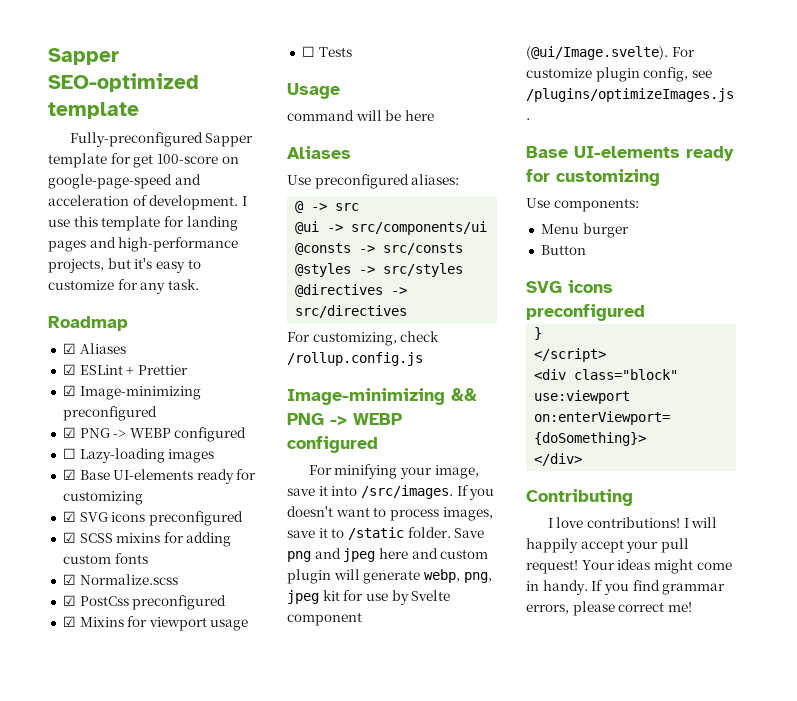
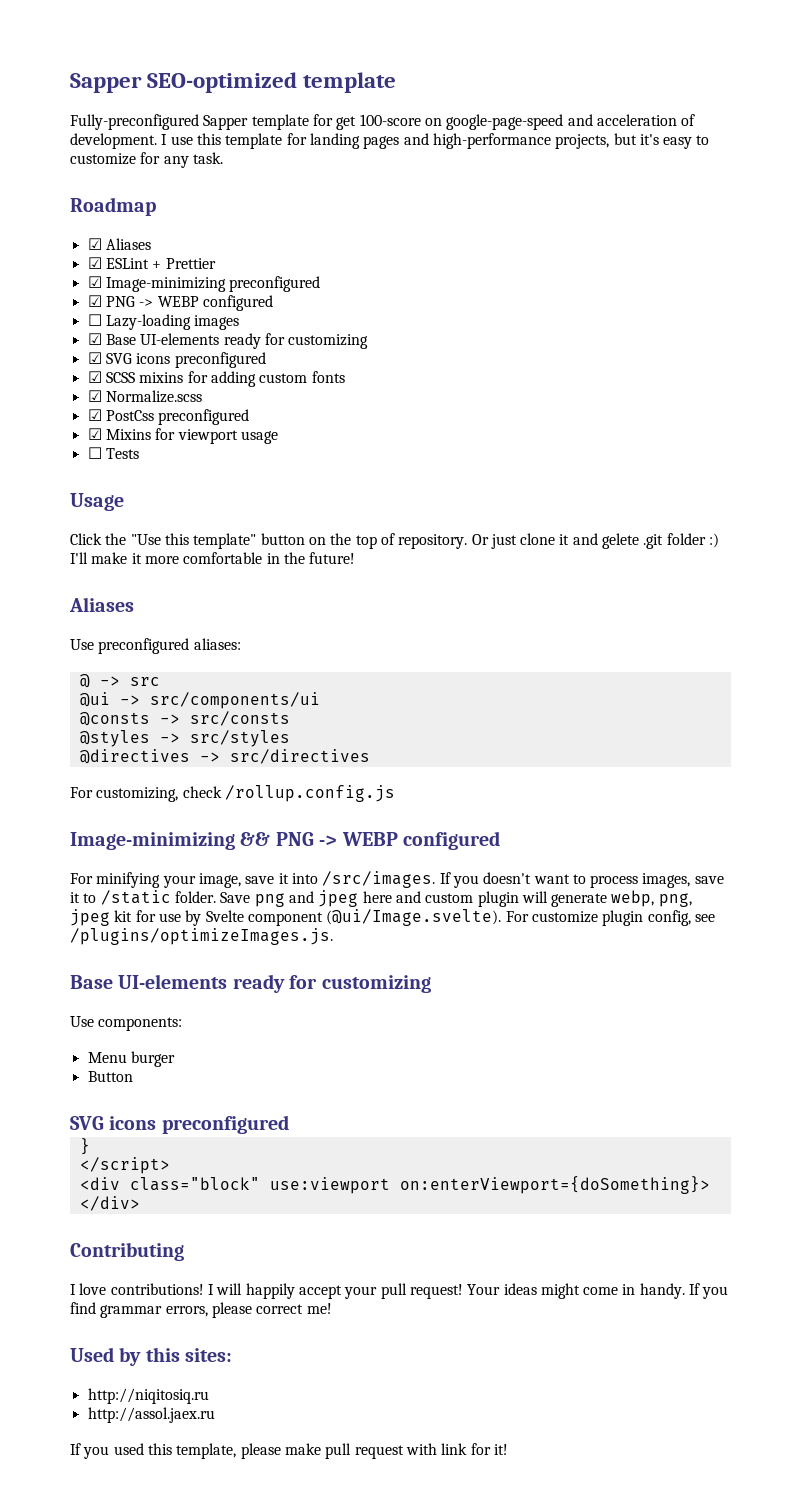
[287,110,434,121] command will be here -> [70,533,720,549] [70,552,356,564] Click the "Use this template" button on the top of repository. Or just clone it and gelete .git folder :) I'll make it more comfortable in the future!
(692, 607) none -> [70,1347,233,1366] [87,1388,209,1404] [87,1407,215,1423] [70,1443,508,1459] // Used by this sites: // http://niqitosiq.ru // http://assol.jaex.ru // If you used this template, please make pull request with link for it!

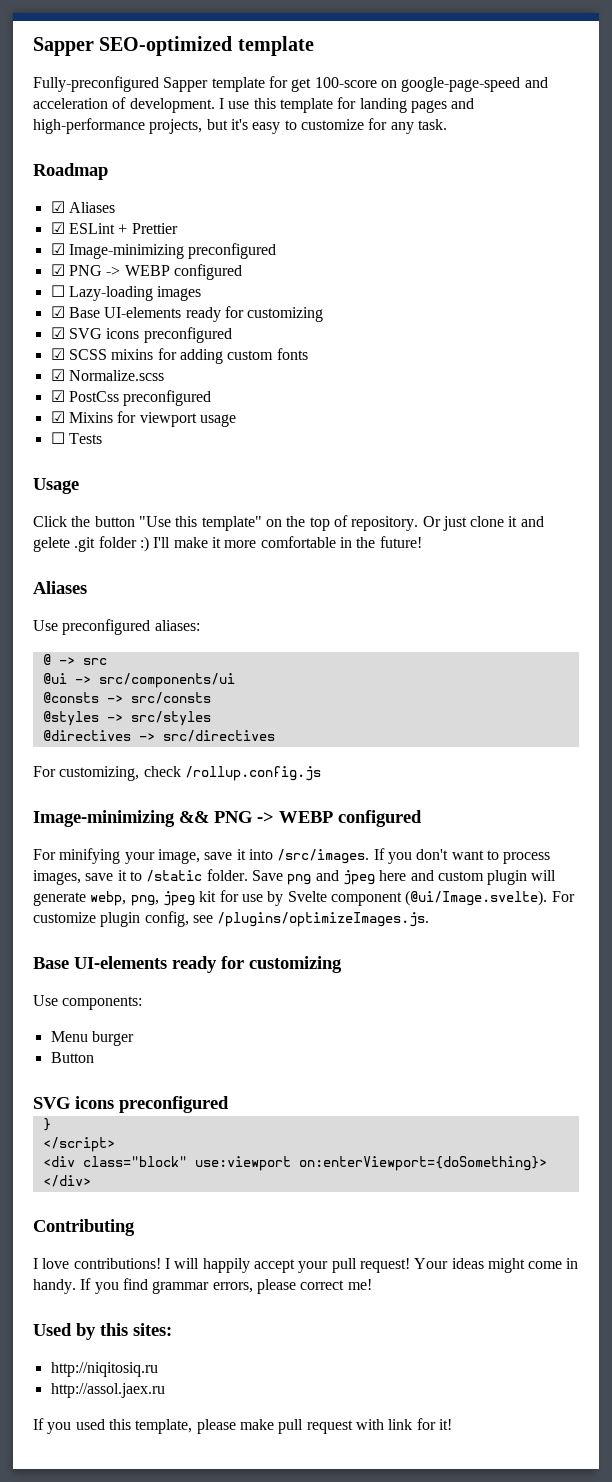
(127, 539) none -> [94,516,135,527] button
[260,533,305,545] button -> (262, 523) none
[483,872,532,884] doesn't -> [416,849,449,860] don't

